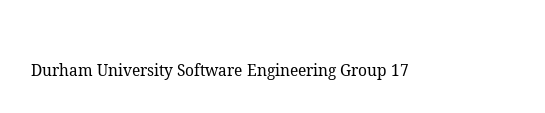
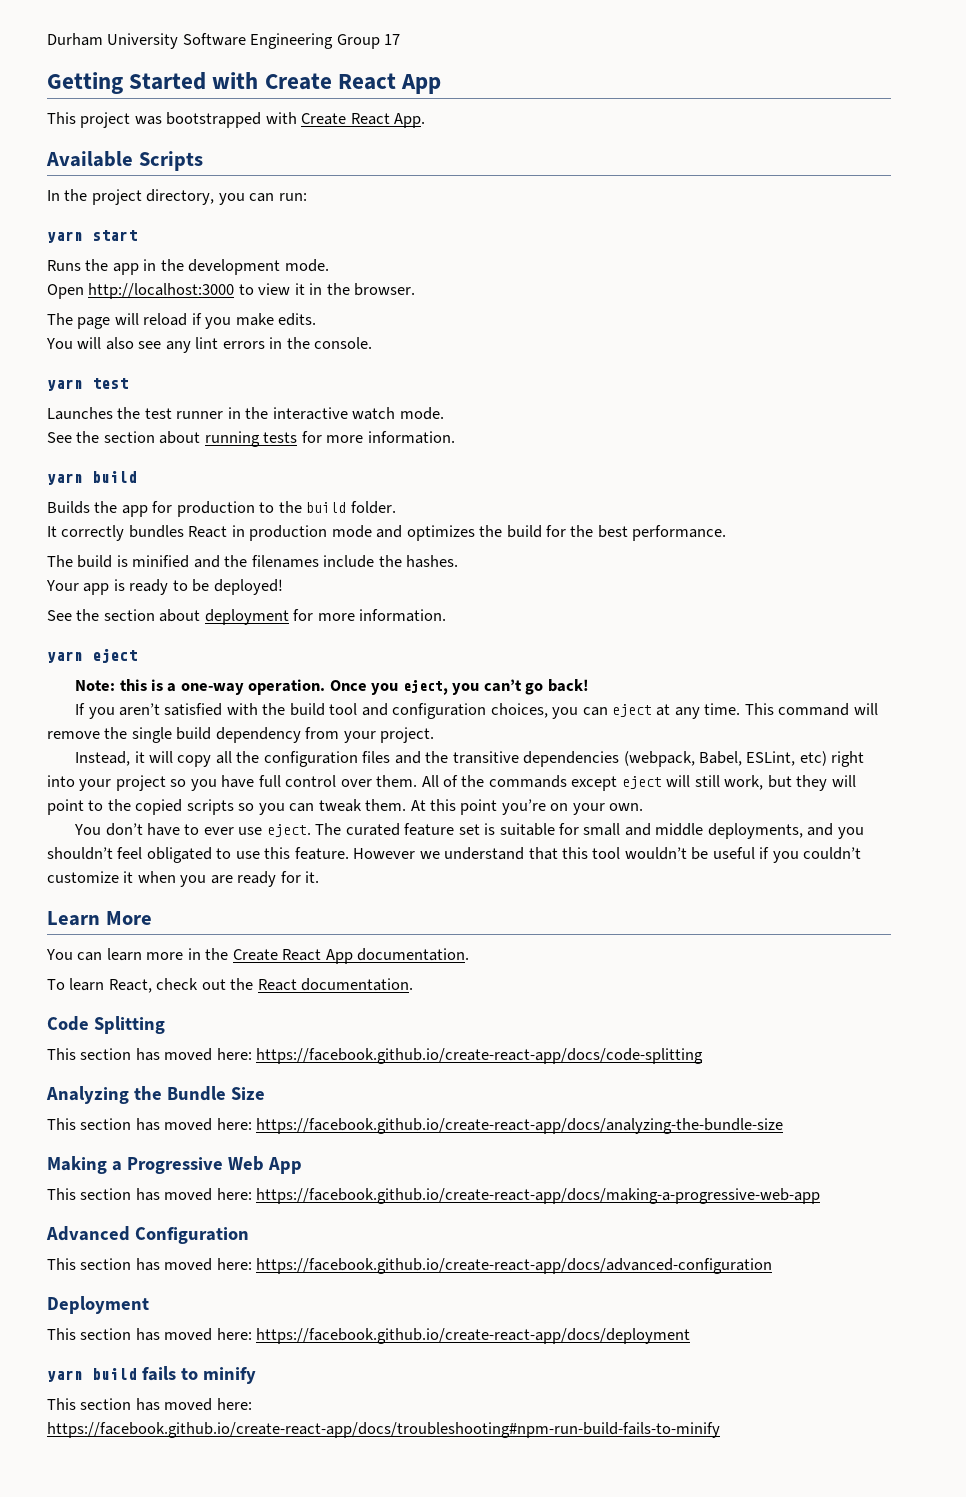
(409, 70) none -> [47,72,442,94] [47,112,426,128] [46,151,203,171] [47,189,307,205] [47,230,137,243] [47,259,329,275] [47,283,416,299] [47,313,317,329] [46,337,373,353] [47,378,128,391] [47,407,444,420] [47,431,455,447] [47,471,137,485] [47,501,396,517] [47,525,727,541] [47,555,459,568] [46,579,283,595] [47,609,447,625] [47,648,137,663] [75,679,589,695] [75,703,878,719] [47,727,435,743] [75,751,865,767] [47,775,856,791] [47,799,644,815] [74,823,864,839] [47,847,862,863] [47,871,320,887] [47,911,152,926] [46,948,470,964] [47,978,414,993] [47,1016,165,1034] [47,1048,704,1064] [46,1086,265,1104] [47,1118,784,1134] [47,1156,302,1174] [47,1188,821,1204] [46,1226,249,1244] [47,1258,773,1274] [47,1296,149,1314] [47,1328,691,1344] [47,1366,256,1384] [47,1398,252,1411] [47,1422,720,1438] // Getting Started with Create React App // This project was bootstrapped with Create React App. // Available Scripts // In the project directory, you can run: // yarn start // Runs the app in the development mode. // Open http://localhost:3000 to view it in the browser. // The page will reload if you make edits. // You will also see any lint errors in the console. // yarn test // Launches the test runner in the interactive watch mode. // See the section about running tests for more information. // yarn build // Builds the app for production to the build folder. // It correctly bundles React in production mode and optimizes the build for the best performance. // The build is minified and the filenames include the hashes. // Your app is ready to be deployed! // See the section about deployment for more information. // yarn eject // Note: this is a one-way operation. Once you eject, you can’t go back! // If you aren’t satisfied with the build tool and configuration choices, you can eject at any time. This command will remove the single build dependency from your project. // Instead, it will copy all the configuration files and the transitive dependencies (webpack, Babel, ESLint, etc) right into your project so you have full control over them. All of the commands except eject will still work, but they will point to the copied scripts so you can tweak them. At this point you’re on your own. // You don’t have to ever use eject. The curated feature set is suitable for small and middle deployments, and you shouldn’t feel obligated to use this feature. However we understand that this tool wouldn’t be useful if you couldn’t customize it when you are ready for it. // Learn More // You can learn more in the Create React App documentation. // To learn React, check out the React documentation. // Code Splitting // This section has moved here: https://facebook.github.io/create-react-app/docs/code-splitting // Analyzing the Bundle Size // This section has moved here: https://facebook.github.io/create-react-app/docs/analyzing-the-bundle-size // Making a Progressive Web App // This section has moved here: https://facebook.github.io/create-react-app/docs/making-a-progressive-web-app // Advanced Configuration // This section has moved here: https://facebook.github.io/create-react-app/docs/advanced-configuration // Deployment // This section has moved here: https://facebook.github.io/create-react-app/docs/deployment // yarn build fails to minify // This section has moved here: https://facebook.github.io/create-react-app/docs/troubleshooting#npm-run-build-fails-to-minify

